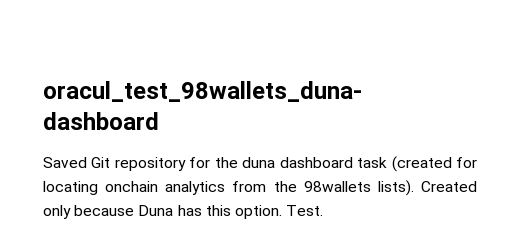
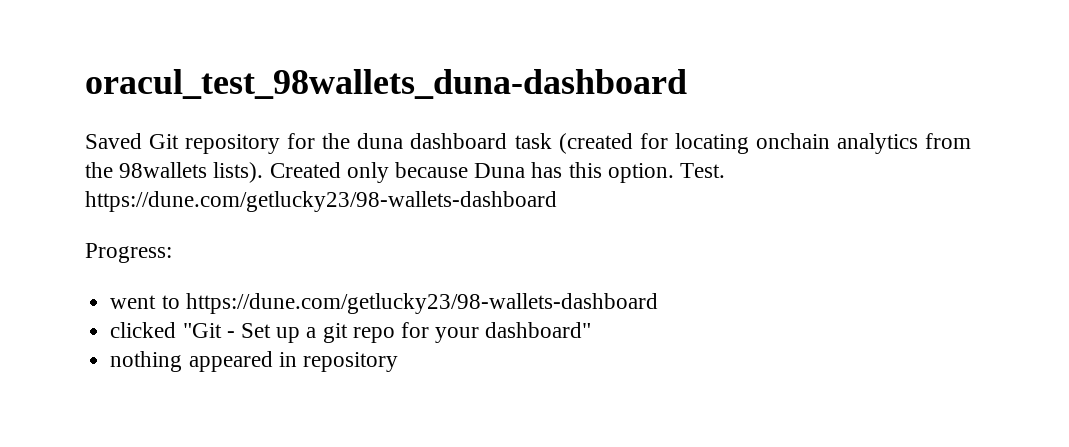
(324, 210) none -> [85,191,557,212] [85,243,172,263] [110,293,658,314] [110,322,592,343] [110,351,398,372] https://dune.com/getlucky23/98-wallets-dashboard // Progress: // went to https://dune.com/getlucky23/98-wallets-dashboard // clicked "Git - Set up a git repo for your dashboard" // nothing appeared in repository

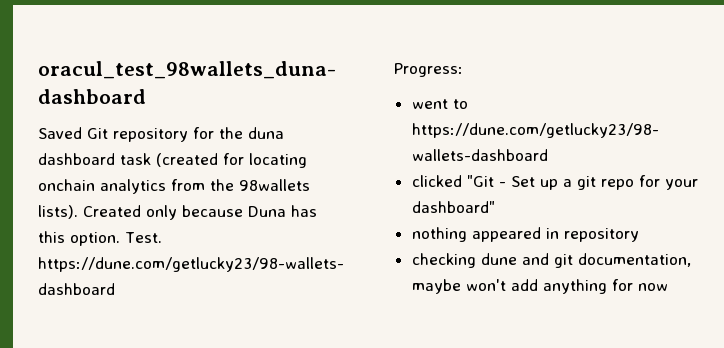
(398, 362) none -> [411,253,691,268] [411,279,668,294] // checking dune and git documentation, maybe won't add anything for now

